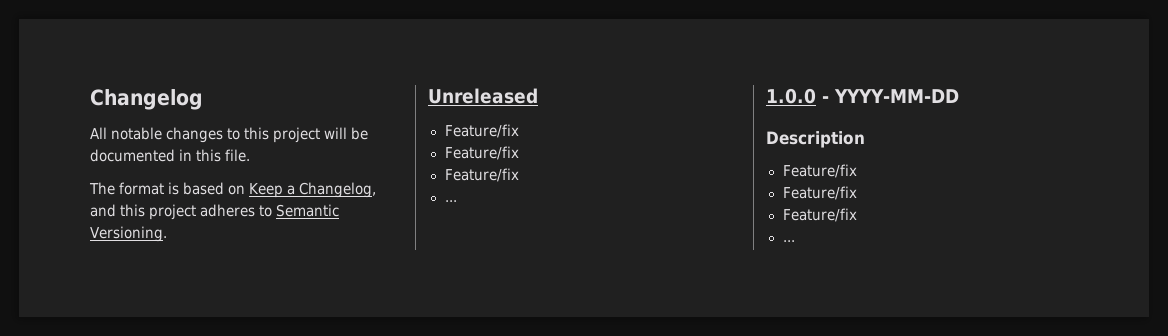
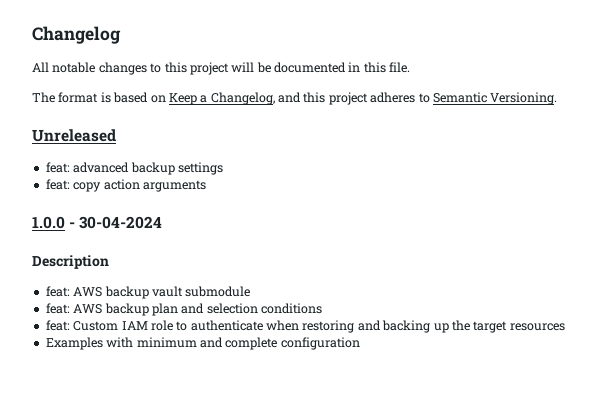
[444,124,519,138] [444,146,519,160] [444,168,519,182] [444,200,457,202] Feature/fix // Feature/fix // Feature/fix // ... -> [45,162,223,175] [45,179,206,192] feat: advanced backup settings // feat: copy action arguments
[834,89,959,103] YYYY-MM-DD -> [79,216,163,229] 30-04-2024
[782,164,857,178] [782,186,857,200] [782,208,857,222] [782,240,795,242] Feature/fix // Feature/fix // Feature/fix // ... -> [45,286,251,299] [45,303,322,316] [45,320,565,333] [45,337,360,350] feat: AWS backup vault submodule // feat: AWS backup plan and selection conditions // feat: Custom IAM role to authenticate when restoring and backing up the target resources // Examples with minimum and complete configuration

